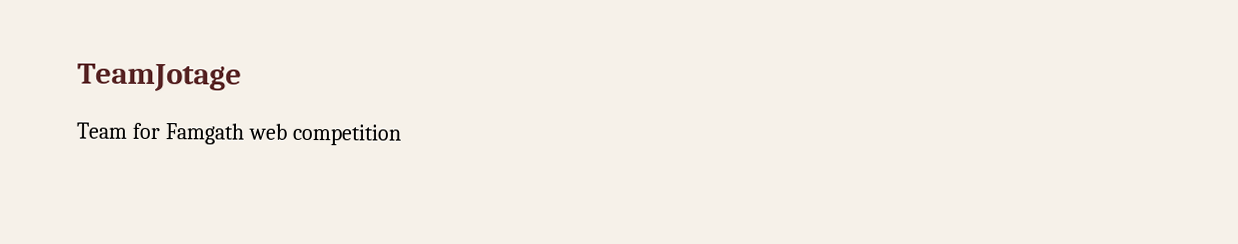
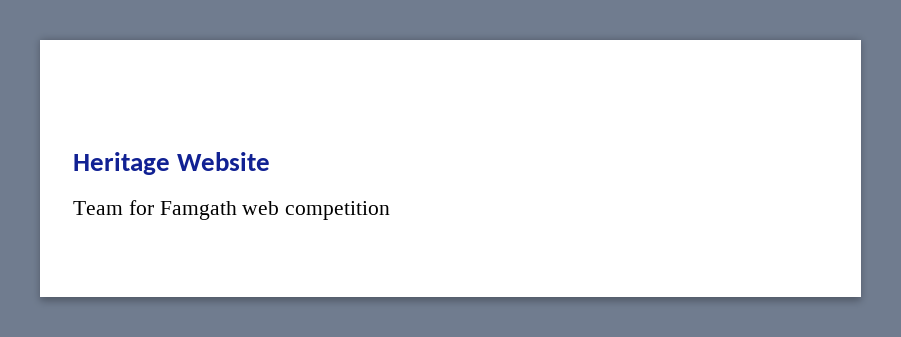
[77,63,242,92] TeamJotage -> [73,152,271,175] Heritage Website

